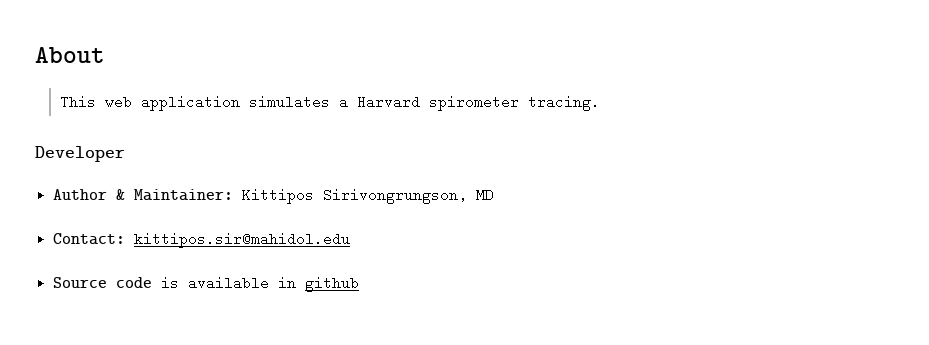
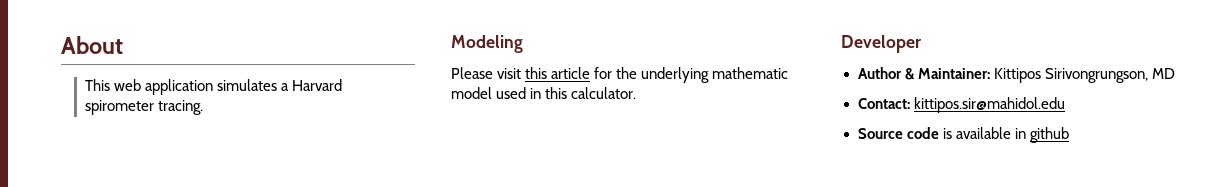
(601, 103) none -> [451,35,523,53] [451,67,789,83] [451,87,637,99] // Modeling // Please visit this article for the underlying mathematic model used in this calculator.

